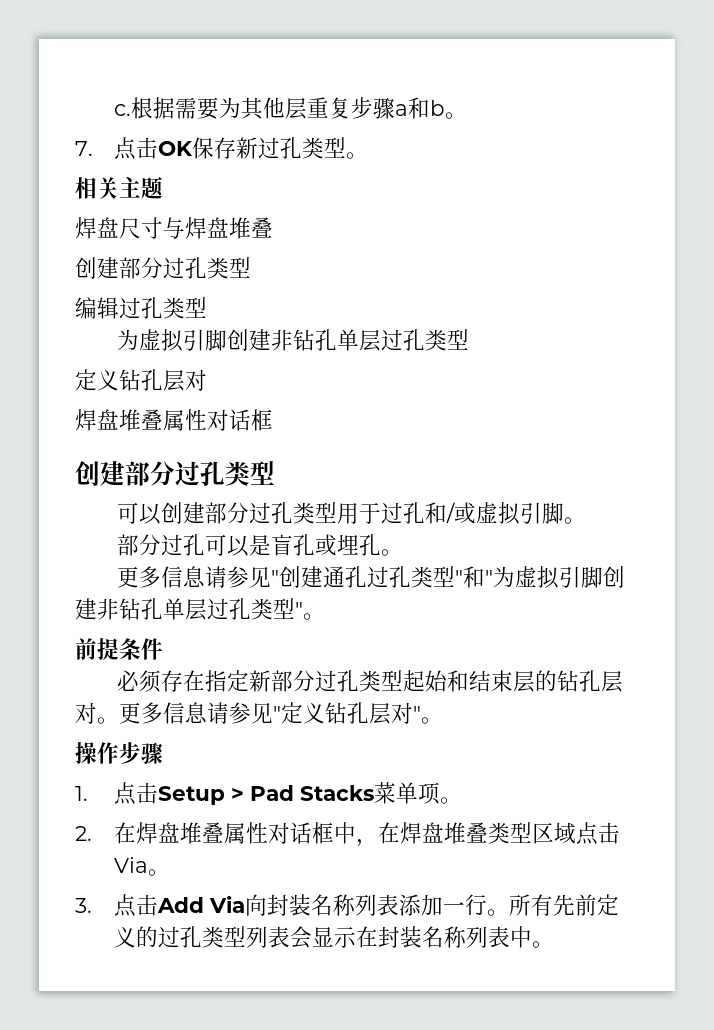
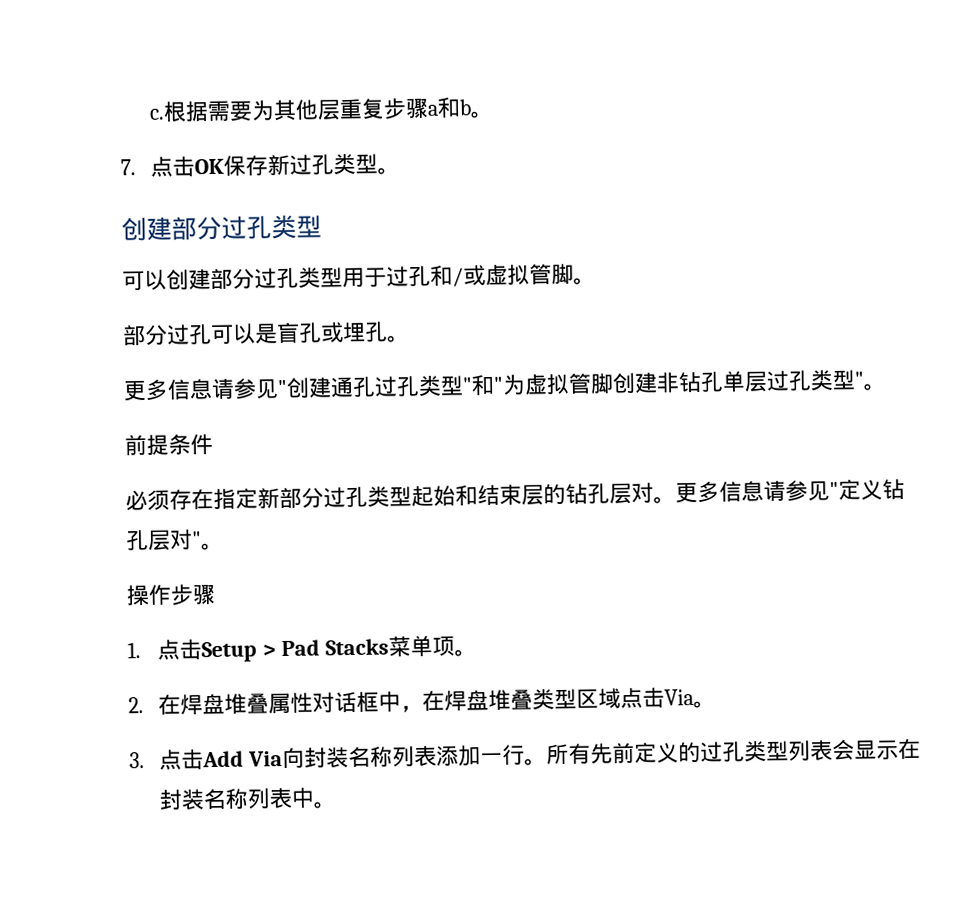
[75,176,163,199] [75,217,273,239] [75,257,251,279] [75,297,207,319] [117,329,470,352] [75,369,207,392] [75,409,273,431] // 相关主题 // 焊盘尺寸与焊盘堆叠 // 创建部分过孔类型 // 编辑过孔类型 // 为虚拟引脚创建非钻孔单层过孔类型 // 定义钻孔层对 // 焊盘堆叠属性对话框 -> (401, 171) none
[520,502,543,524] 引 -> [529,264,552,285] 管
[559,566,582,588] 引 -> [568,373,592,394] 管

